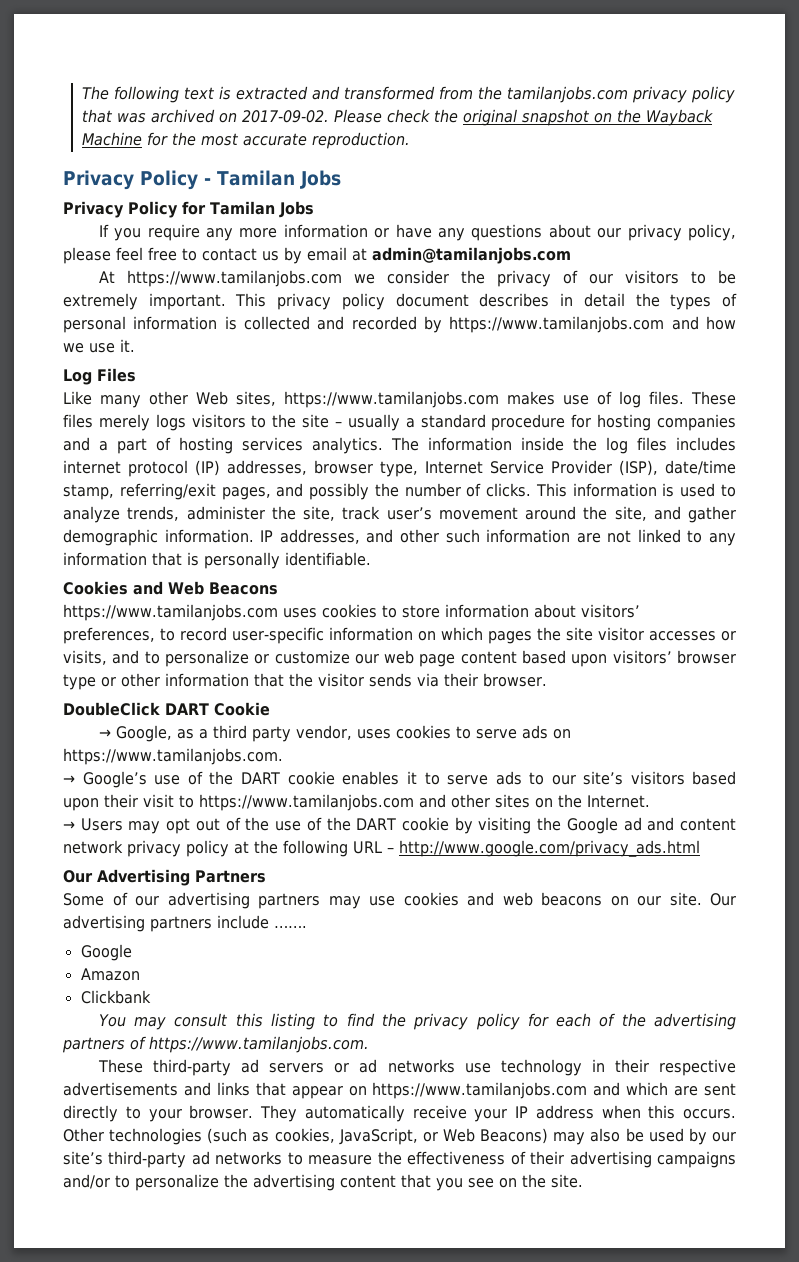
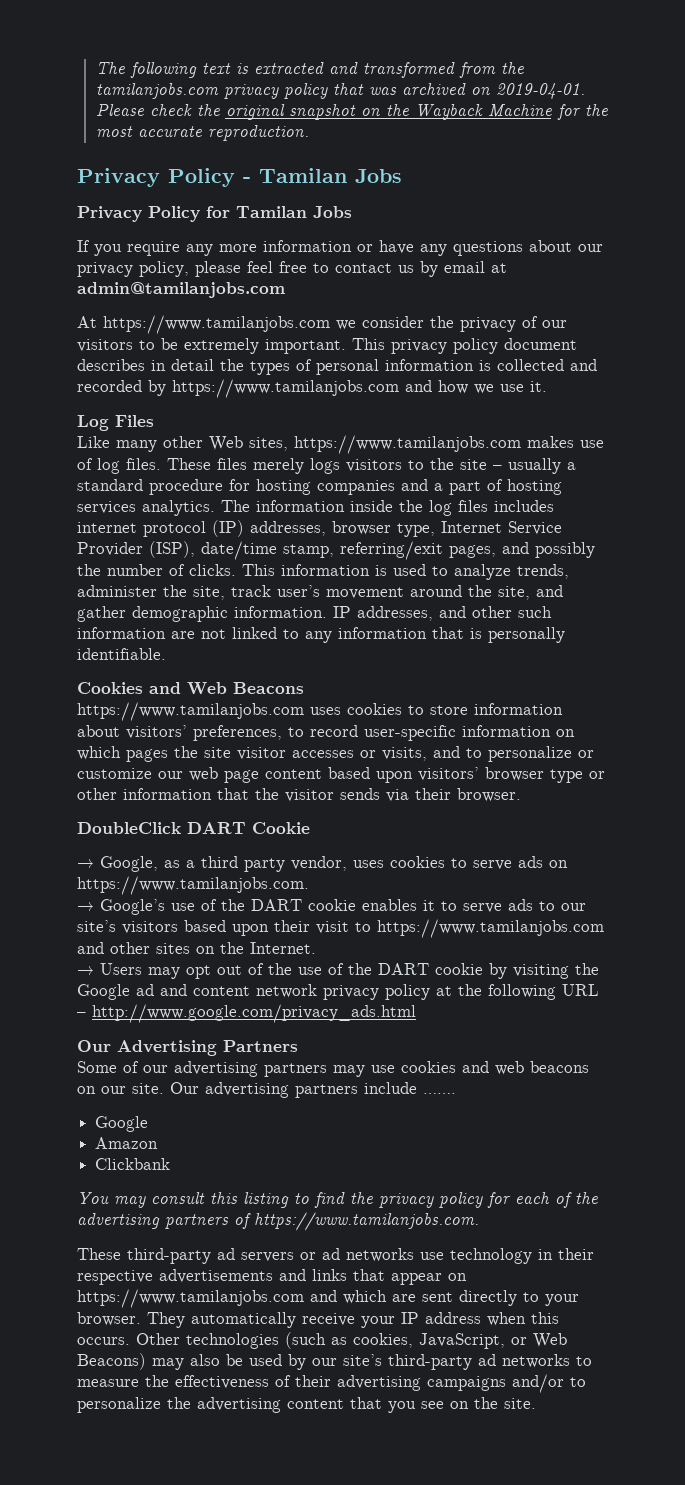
[241,110,329,123] 2017-09-02. -> [495,83,585,99] 2019-04-01.

